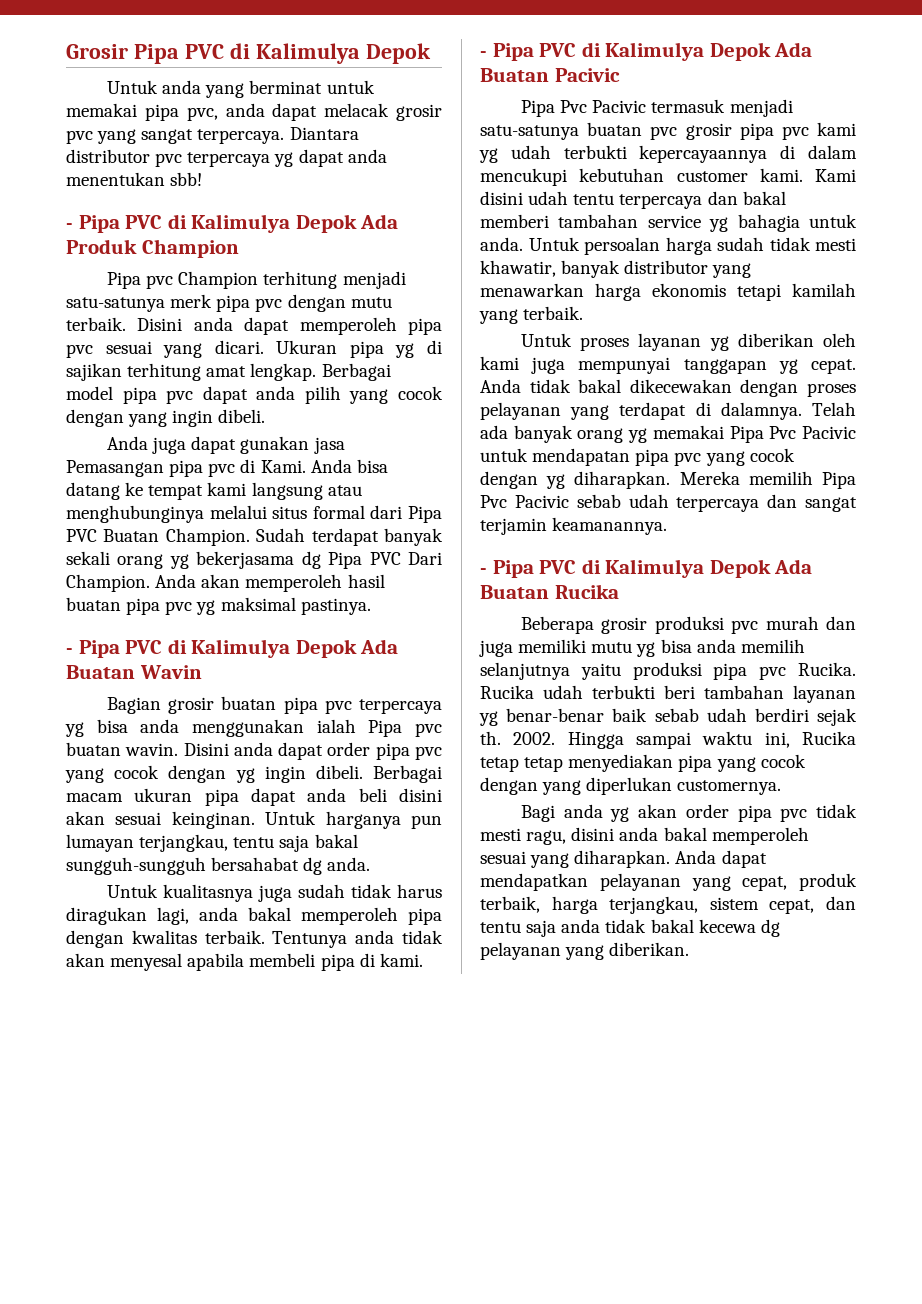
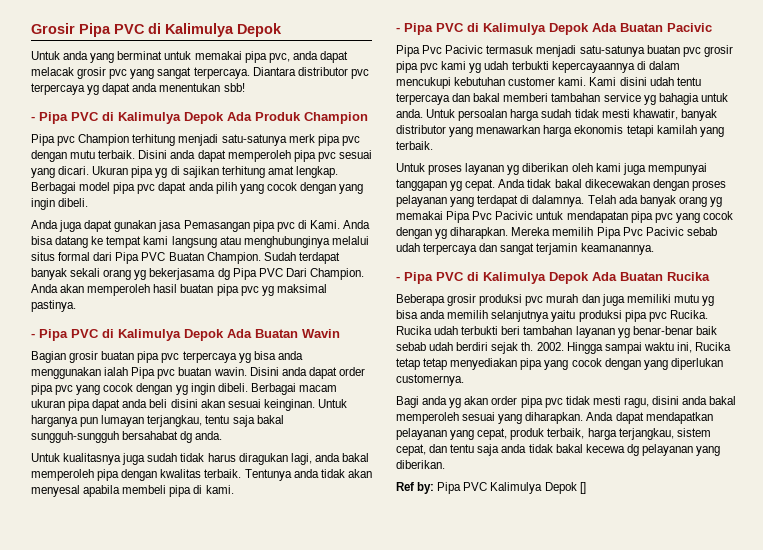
(690, 949) none -> [396,482,586,494] // Ref by: Pipa PVC Kalimulya Depok []

